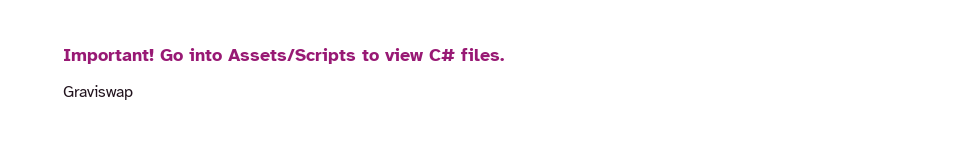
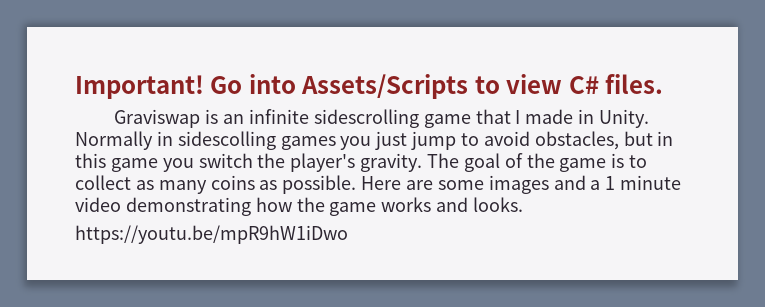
(133, 92) none -> [205,109,649,128] [75,131,674,150] [75,153,648,172] [75,175,682,194] [75,197,524,216] [75,225,348,244] is an infinite sidescrolling game that I made in Unity. Normally in sidescolling games you just jump to avoid obstacles, but in this game you switch the player's gravity. The goal of the game is to collect as many coins as possible. Here are some images and a 1 minute video demonstrating how the game works and looks. // https://youtu.be/mpR9hW1iDwo

